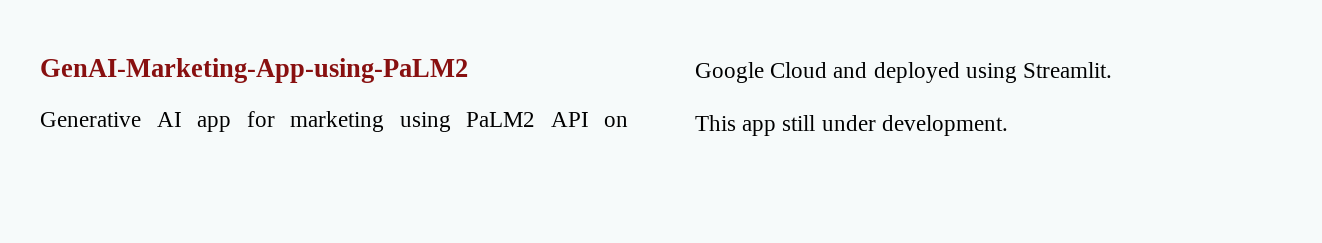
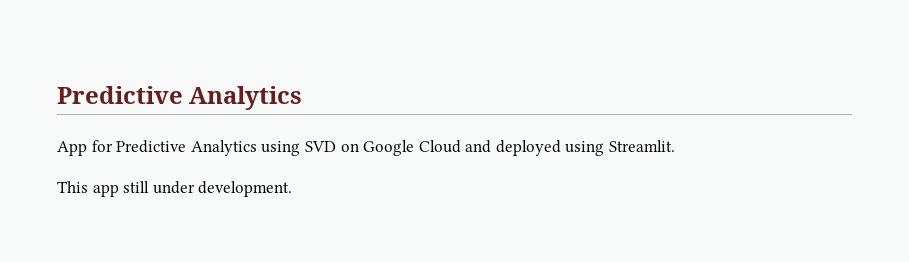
[40,58,468,83] [40,111,589,132] GenAI-Marketing-App-using-PaLM2 // Generative AI app for marketing using PaLM2 API -> [57,86,303,110] [57,140,336,156] Predictive Analytics // App for Predictive Analytics using SVD

